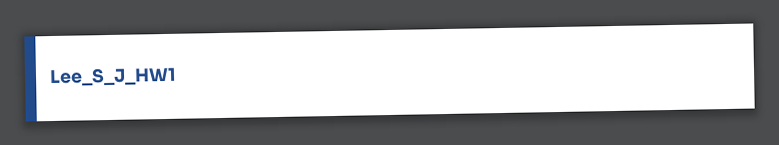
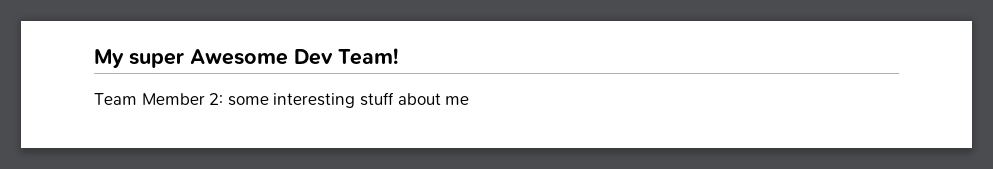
[49,66,176,87] Lee_S_J_HW1 -> [94,48,398,68] [94,92,470,108] My super Awesome Dev Team! // Team Member 2: some interesting stuff about me

